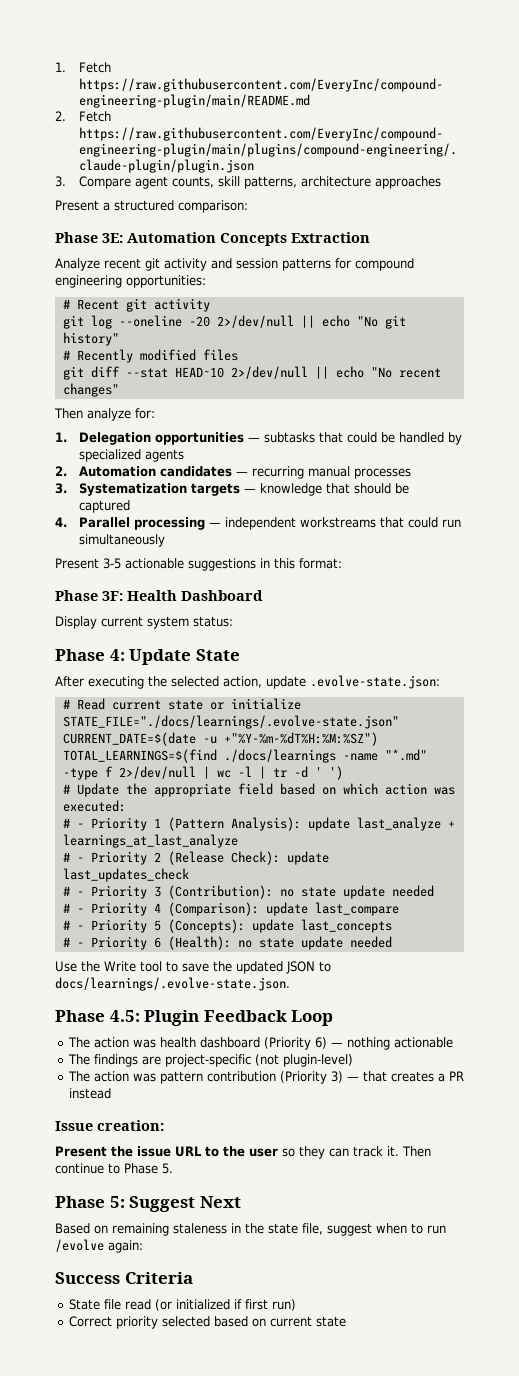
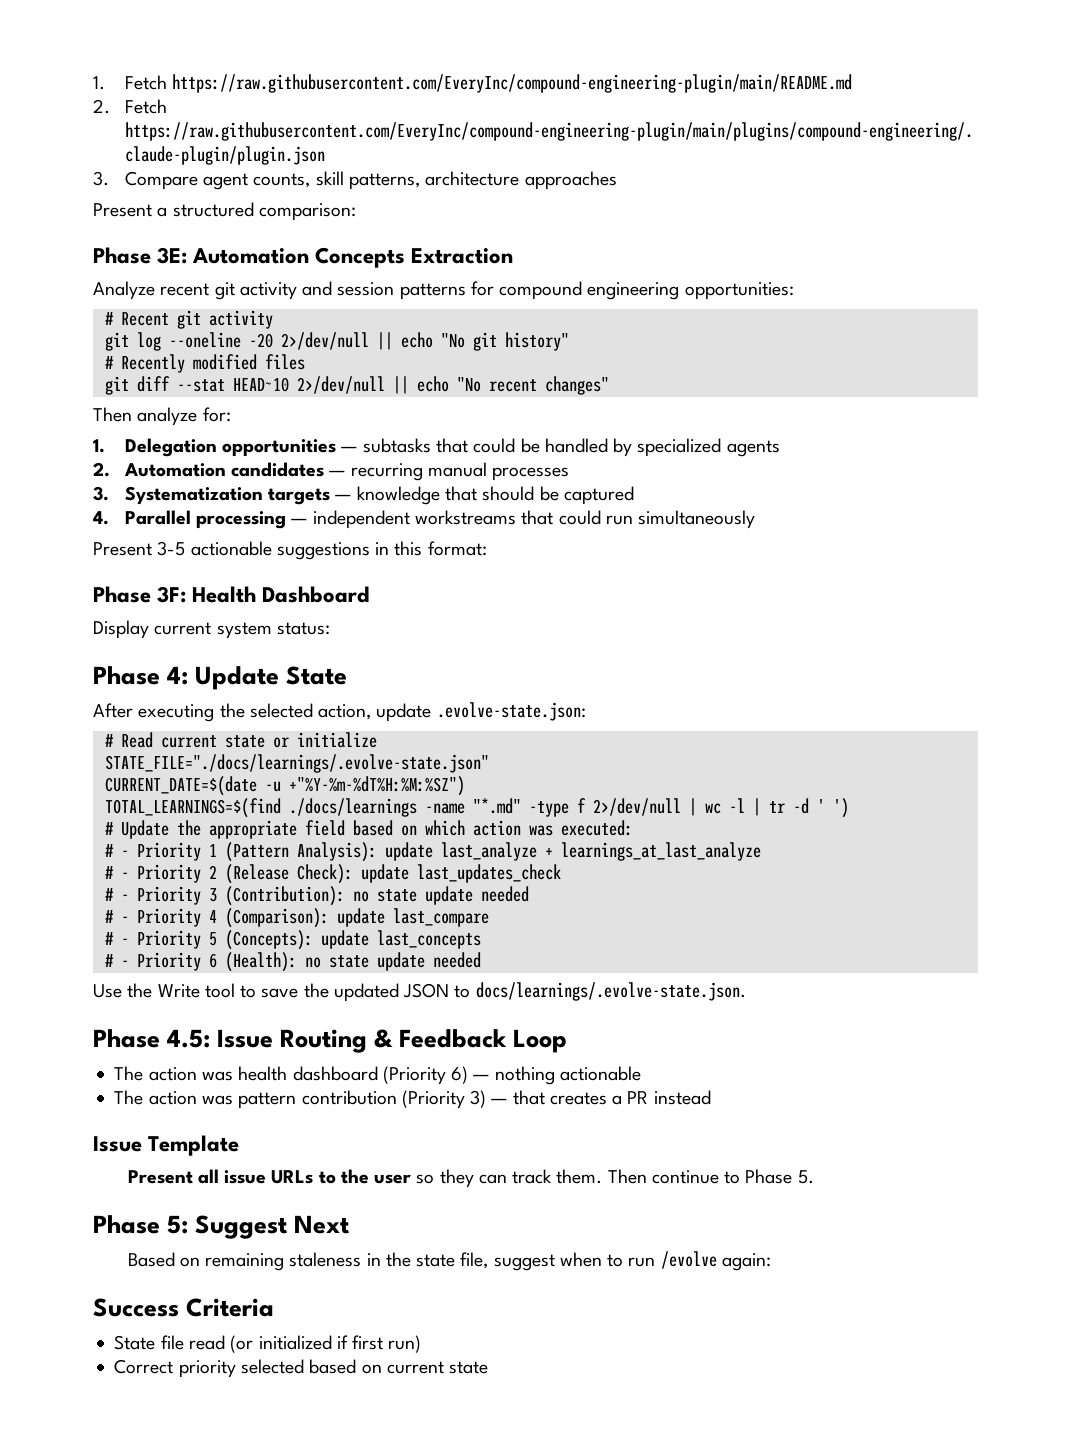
[144,1010,200,1026] Plugin -> [217,1029,394,1053] Issue Routing &
[67,1054,353,1067] // The findings are project-specific (not plugin-level) -> (641, 1073) none
[97,1120,164,1131] [55,1146,202,1157] creation: // Present the issue URL -> [148,1135,240,1156] [127,1169,314,1184] Template // Present all issue URLs
[387,1146,399,1156] it. -> [556,1169,603,1184] them.

